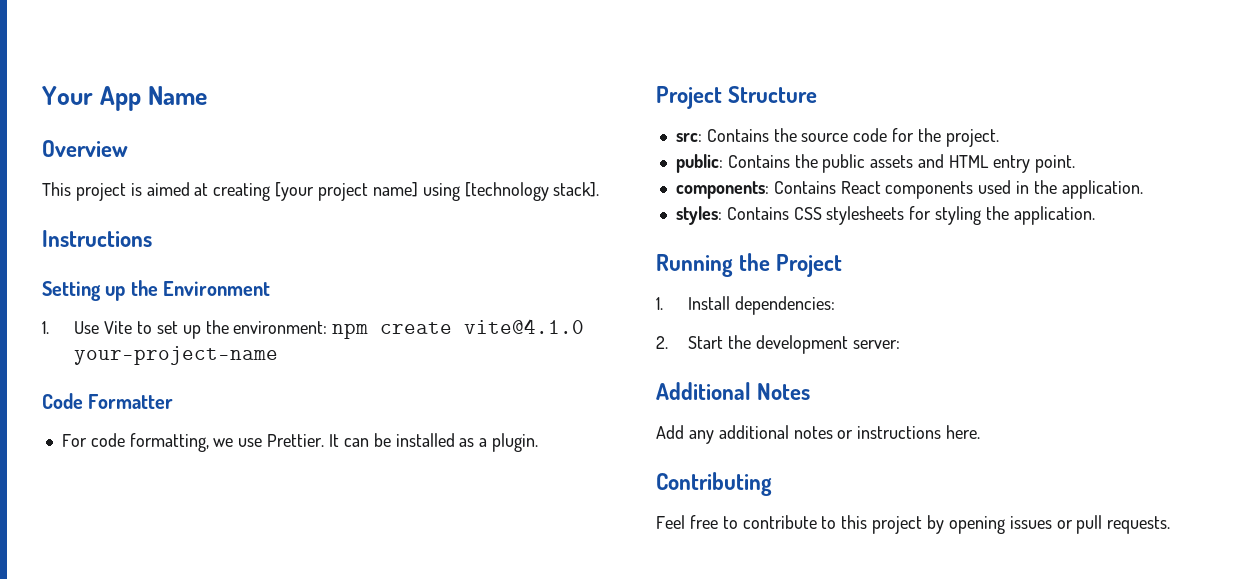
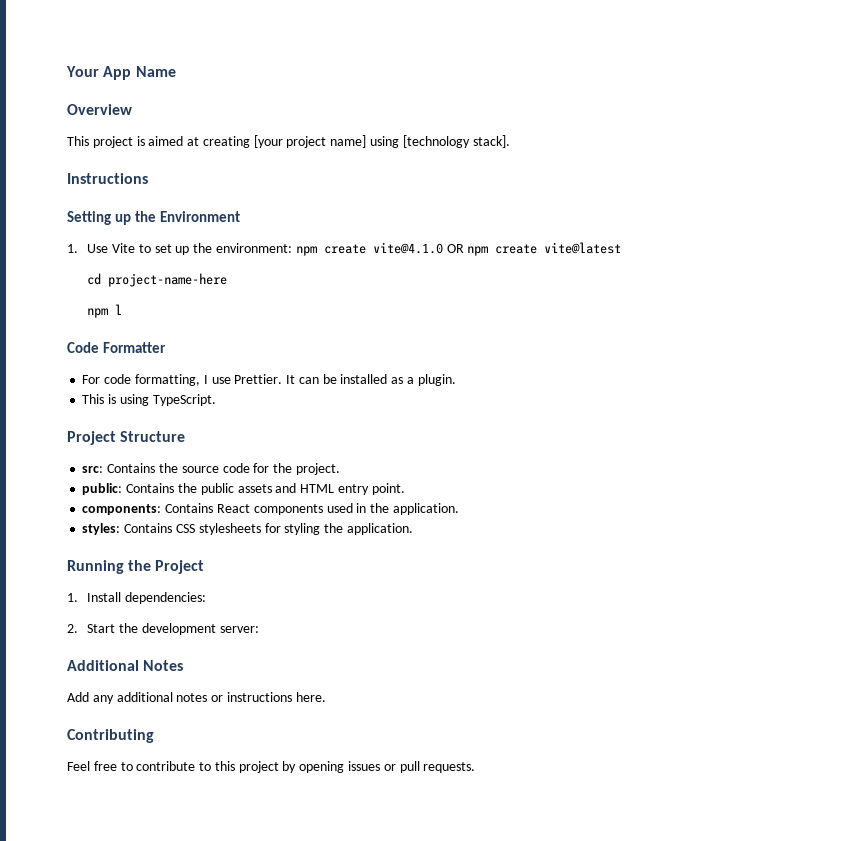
[74,346,279,365] your-project-name -> [446,242,622,256] [87,273,228,287] [87,304,123,318] OR npm create vite@latest // cd project-name-here // npm l
[213,438,234,447] we -> [203,375,208,384] I
(539, 442) none -> [82,394,216,406] // This is using TypeScript.

